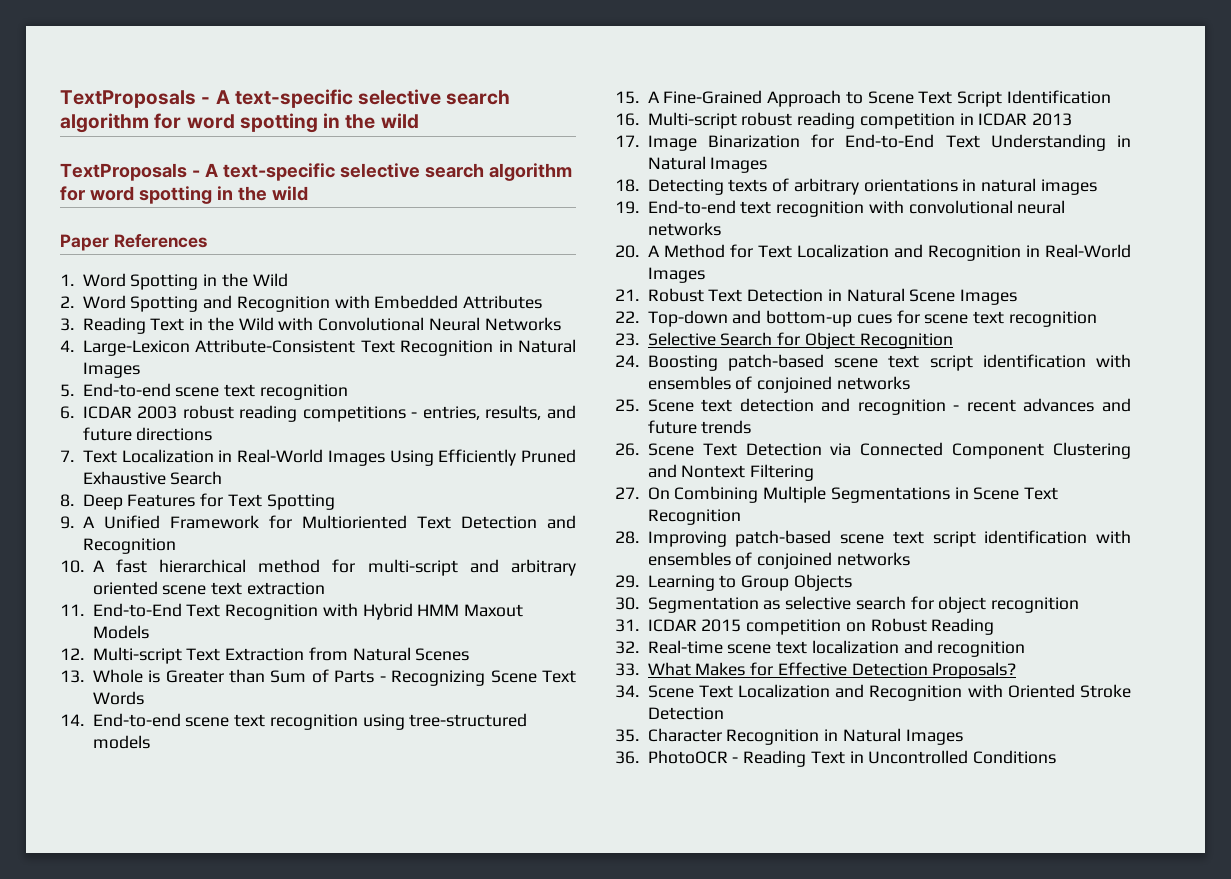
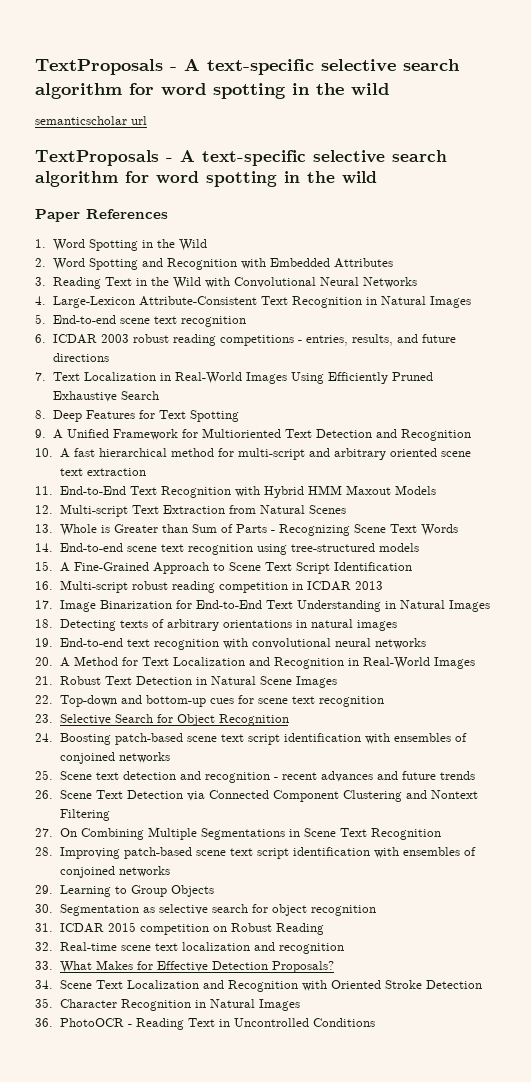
(419, 121) none -> [35,116,147,125] // semanticscholar url

